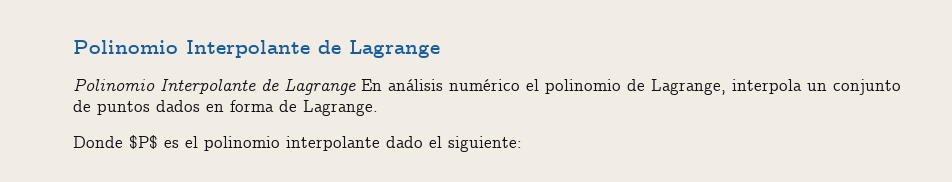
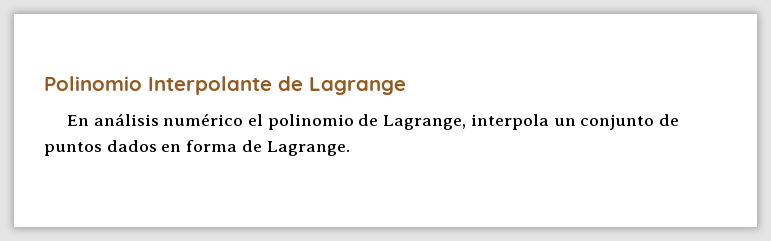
[73,78,356,95] Polinomio Interpolante de Lagrange -> (406, 86) none
[73,135,522,152] // Donde $P$ es el polinomio interpolante dado el siguiente: -> (350, 148) none

